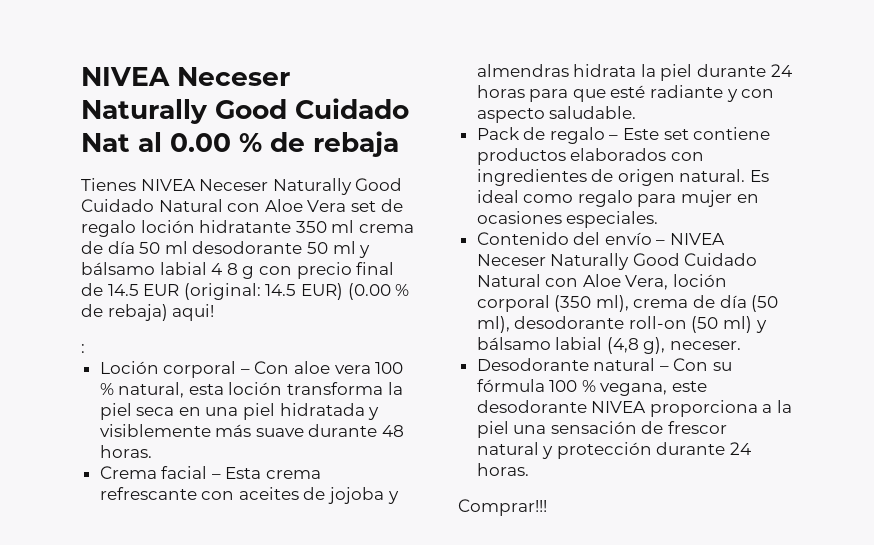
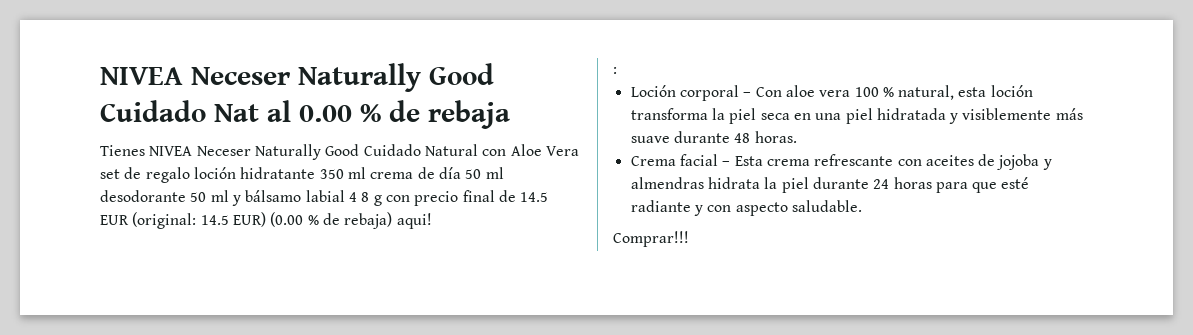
[476,127,771,144] [476,148,704,165] [476,169,770,186] [476,190,759,207] [476,211,659,228] [476,232,726,245] [476,253,758,270] [476,274,728,290] [476,295,779,312] [476,316,767,333] [476,337,742,354] [476,358,733,371] [476,379,708,396] [476,400,793,417] [476,421,728,438] [476,442,752,459] [476,463,529,476] // Pack de regalo – Este set contiene productos elaborados con ingredientes de origen natural. Es ideal como regalo para mujer en ocasiones especiales. // Contenido del envío – NIVEA Neceser Naturally Good Cuidado Natural con Aloe Vera, loción corporal (350 ml), crema de día (50 ml), desodorante roll-on (50 ml) y bálsamo labial (4,8 g), neceser. // Desodorante natural – Con su fórmula 100 % vegana, este desodorante NIVEA proporciona a la piel una sensación de frescor natural y protección durante 24 horas. -> (862, 206) none

